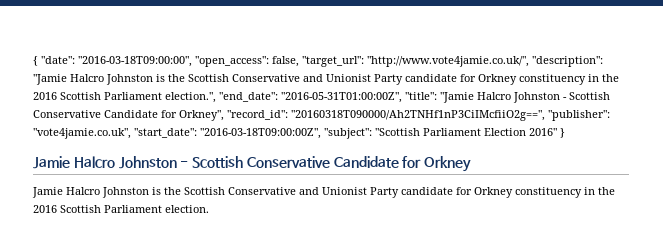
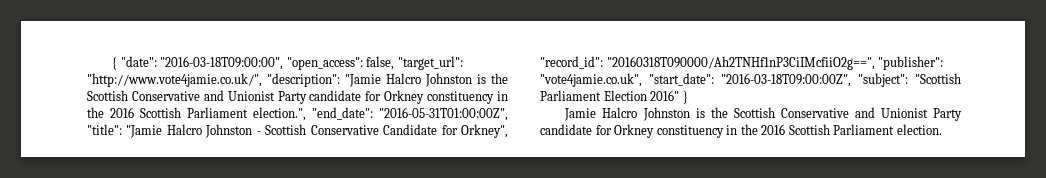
[33,156,472,172] // Jamie Halcro Johnston - Scottish Conservative Candidate for Orkney -> (688, 97) none

